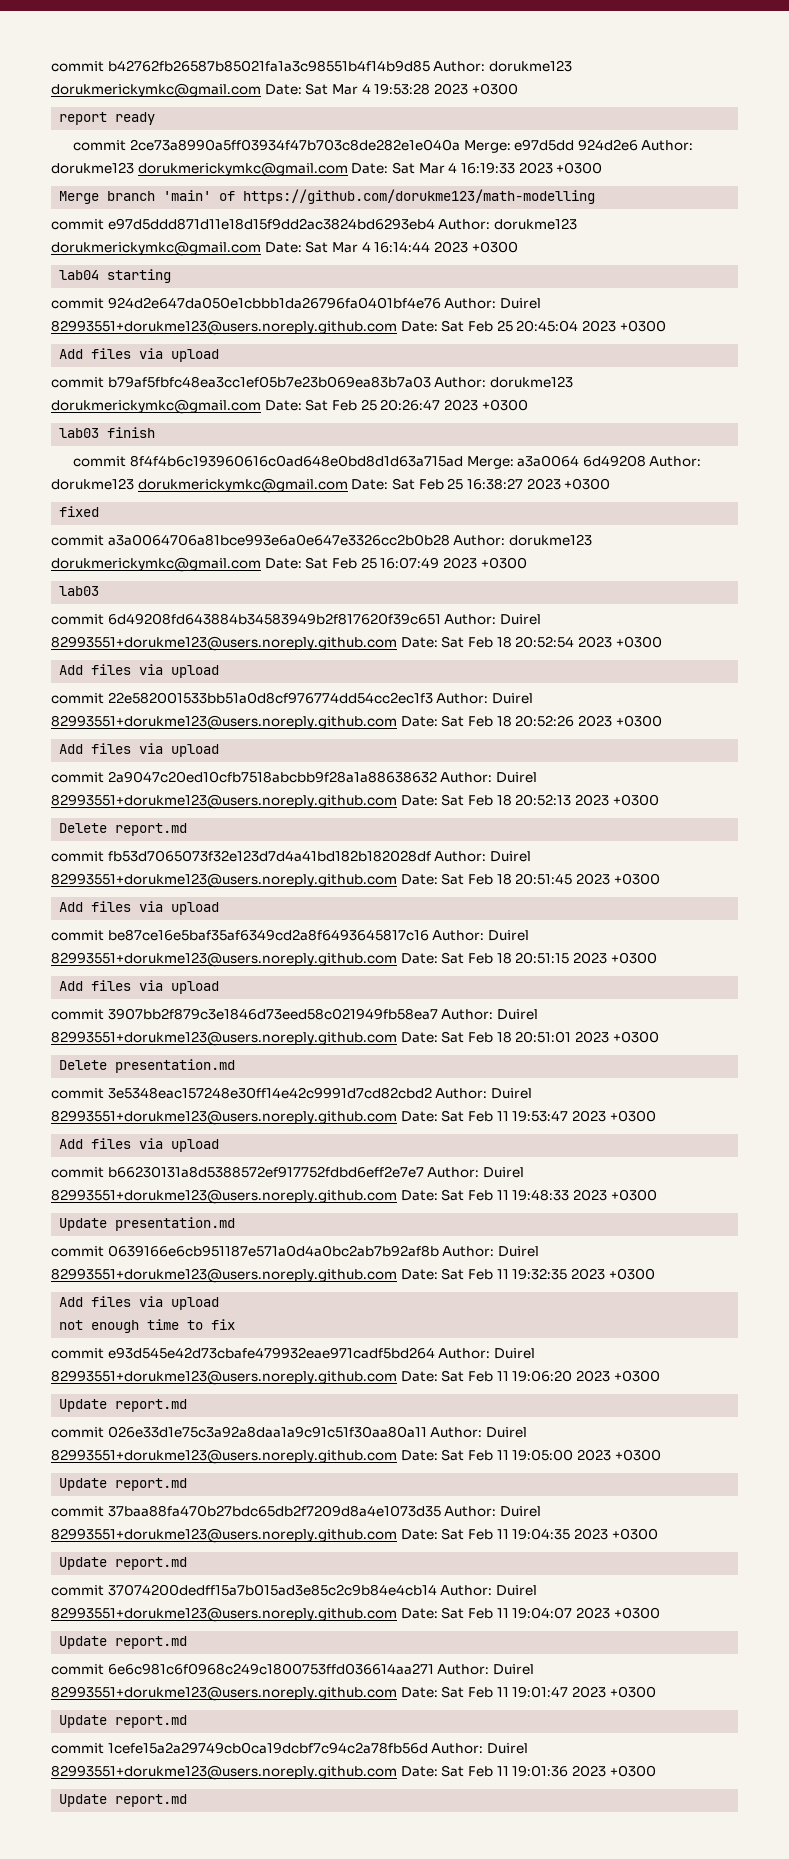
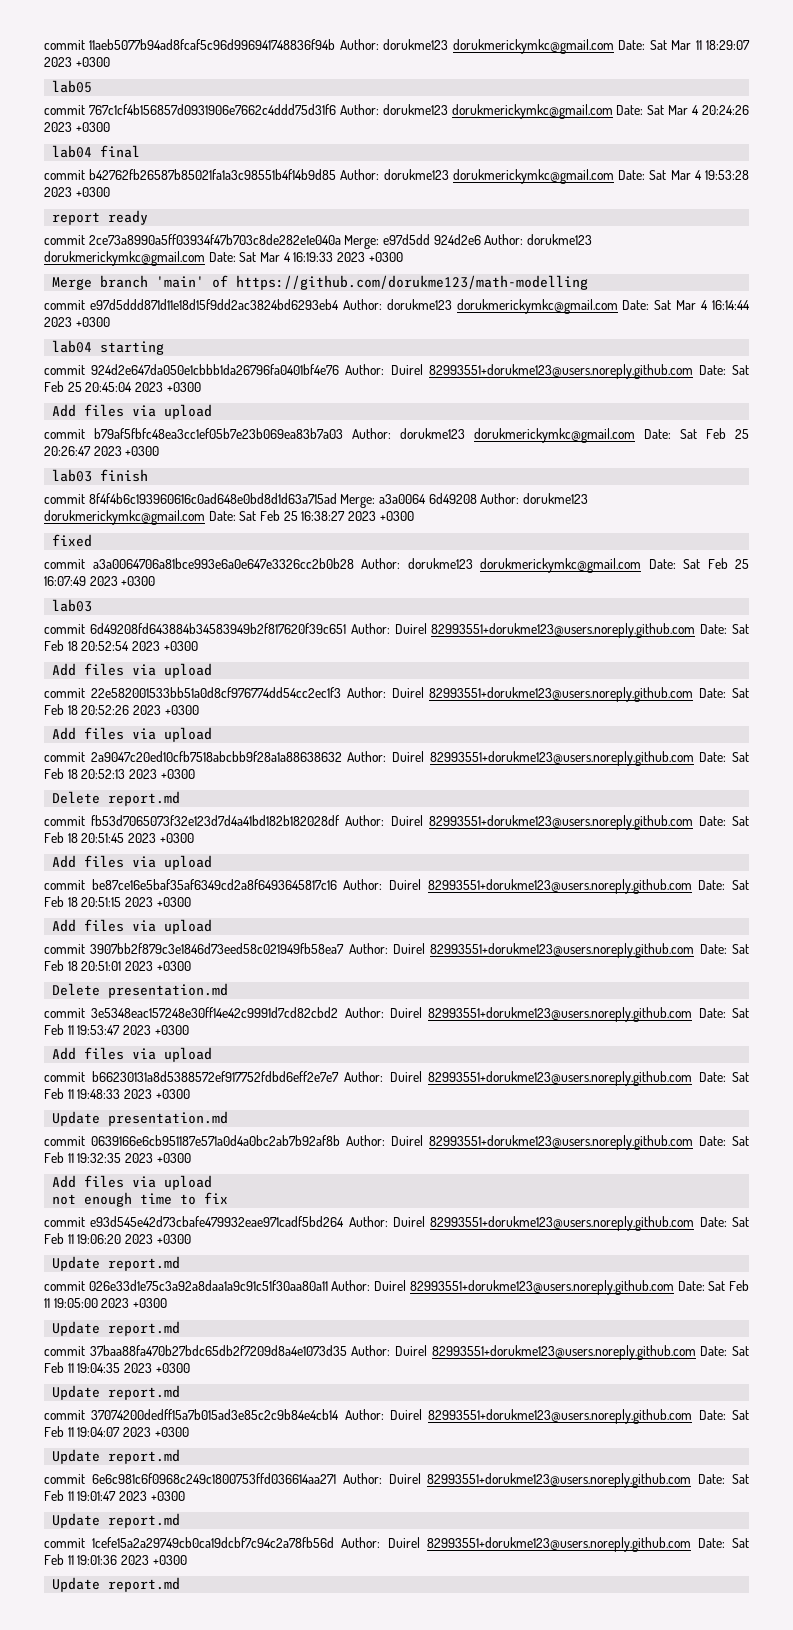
[51,61,104,72] commit -> [44,39,751,54] [44,57,110,67] [52,80,93,93] [44,104,749,119] [44,122,110,132] [52,145,141,158] [44,170,85,180] commit 11aeb5077b94ad8fcaf5c96d996941748836f94b Author: dorukme123 dorukmerickymkc@gmail.com Date: Sat Mar 11 18:29:07 2023 +0300 // lab05 // commit 767c1cf4b156857d0931906e7662c4ddd75d31f6 Author: dorukme123 dorukmerickymkc@gmail.com Date: Sat Mar 4 20:24:26 2023 +0300 // lab04 final // commit

